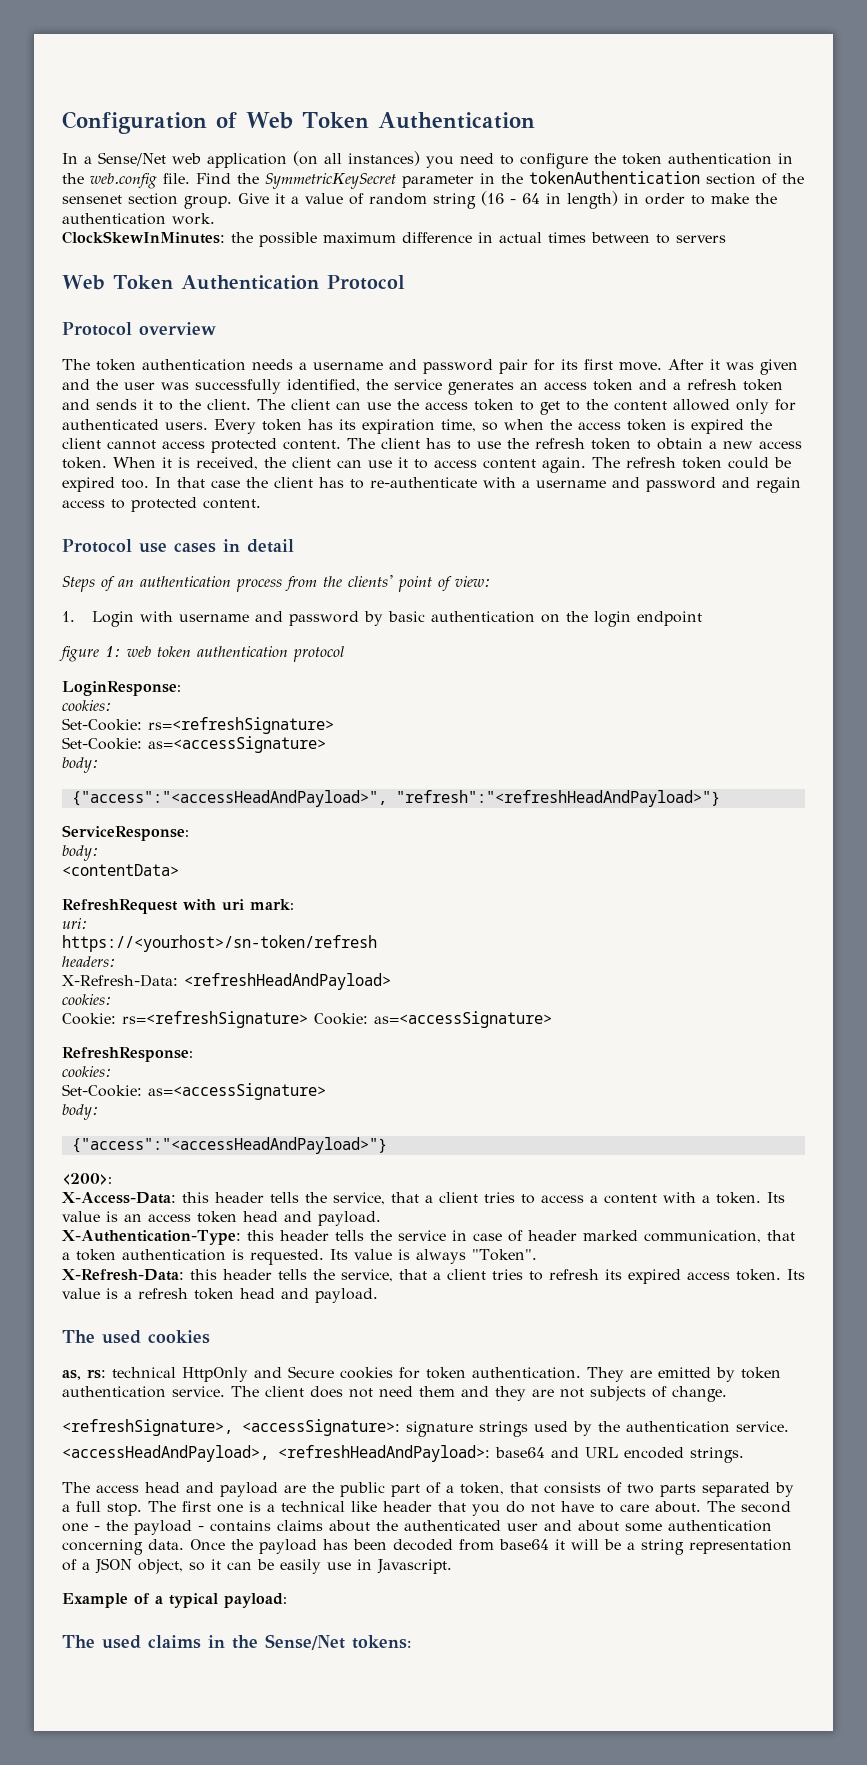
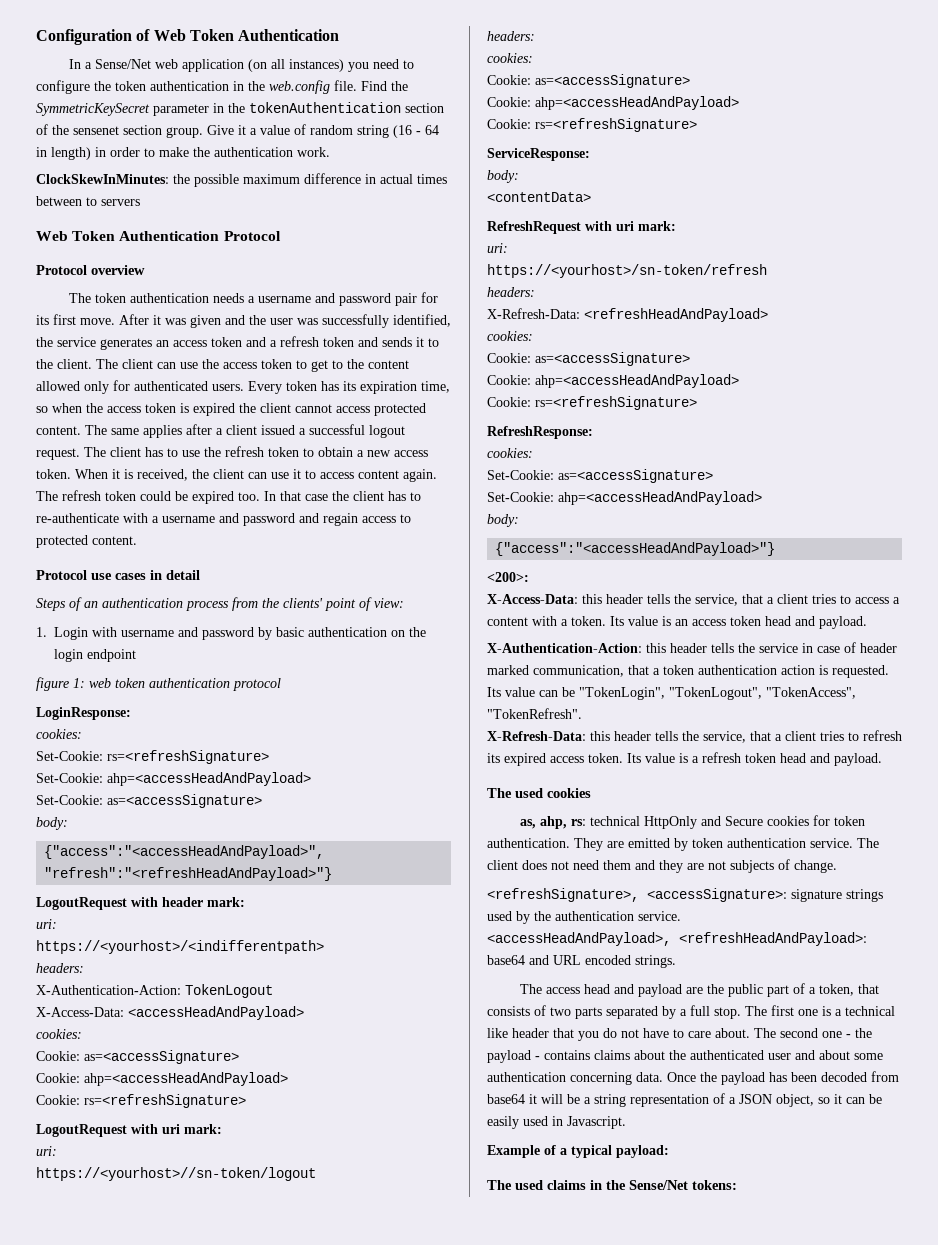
(375, 443) none -> [111,424,405,438] [36,447,106,460] same applies after a client issued a successful logout request. The
(334, 725) none -> [36,772,311,786] // Set-Cookie: ahp=<accessHeadAndPayload>
(720, 798) none -> [36,897,245,910] [36,919,57,929] [36,940,324,954] [36,963,84,973] [36,984,273,998] [36,1006,304,1020] [36,1029,82,1039] [36,1050,239,1064] [36,1072,288,1086] [36,1094,246,1108] [36,1124,222,1137] [36,1146,57,1156] [36,1167,316,1181] [487,31,535,41] [487,53,533,63] [487,74,690,88] [487,96,739,110] [487,118,697,132] // LogoutRequest with header mark: // uri: // https://<yourhost>/<indifferentpath> // headers: // X-Authentication-Action: TokenLogout // X-Access-Data: <accessHeadAndPayload> // cookies: // Cookie: as=<accessSignature> // Cookie: ahp=<accessHeadAndPayload> // Cookie: rs=<refreshSignature> // LogoutRequest with uri mark: // uri: // https://<yourhost>//sn-token/logout // headers: // cookies: // Cookie: as=<accessSignature> // Cookie: ahp=<accessHeadAndPayload> // Cookie: rs=<refreshSignature>
[62,1011,552,1028] // Cookie: rs=<refreshSignature> Cookie: as=<accessSignature> -> [487,352,690,366] [487,374,739,388] [487,396,697,410] // Cookie: as=<accessSignature> // Cookie: ahp=<accessHeadAndPayload> // Cookie: rs=<refreshSignature>
(326, 1091) none -> [487,491,762,505] // Set-Cookie: ahp=<accessHeadAndPayload>
[62,1230,241,1245] X-Authentication-Type: -> [487,643,642,653] X-Authentication-Action:
(226, 1255) none -> [781,665,815,675] action
[398,1249,537,1264] is always "Token". -> [539,687,856,700] [487,708,582,719] can be "TokenLogin", "TokenLogout", "TokenAccess", "TokenRefresh".
(81, 1375) none -> [540,816,568,829] ahp,
[327,1562,351,1570] use -> [523,1116,548,1126] used

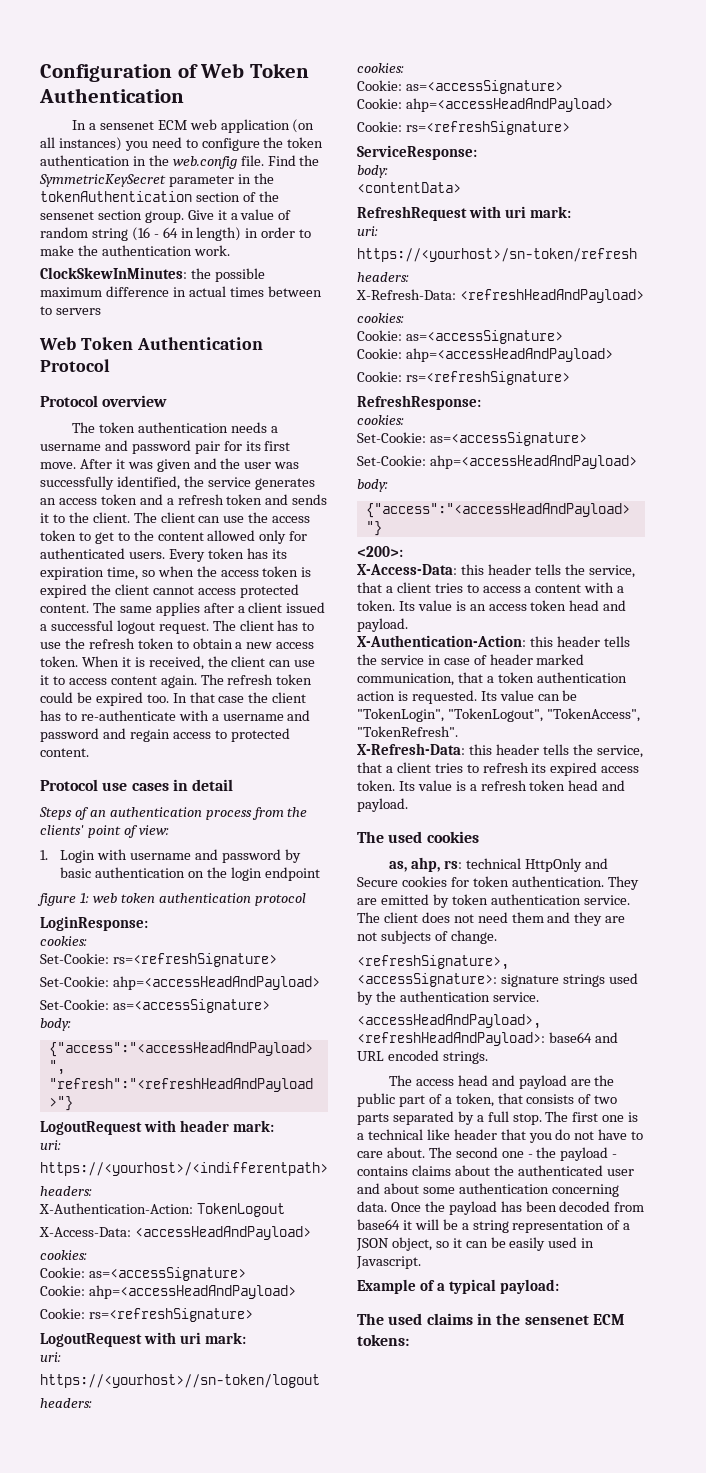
[95,59,152,69] Sense/Net -> [99,120,187,130] sensenet ECM
[629,1180,688,1190] Sense/Net -> [524,1314,625,1325] sensenet ECM

